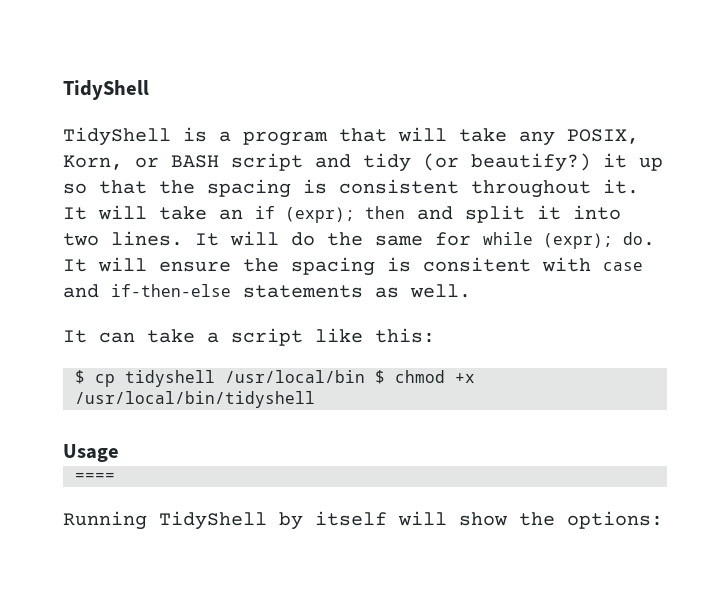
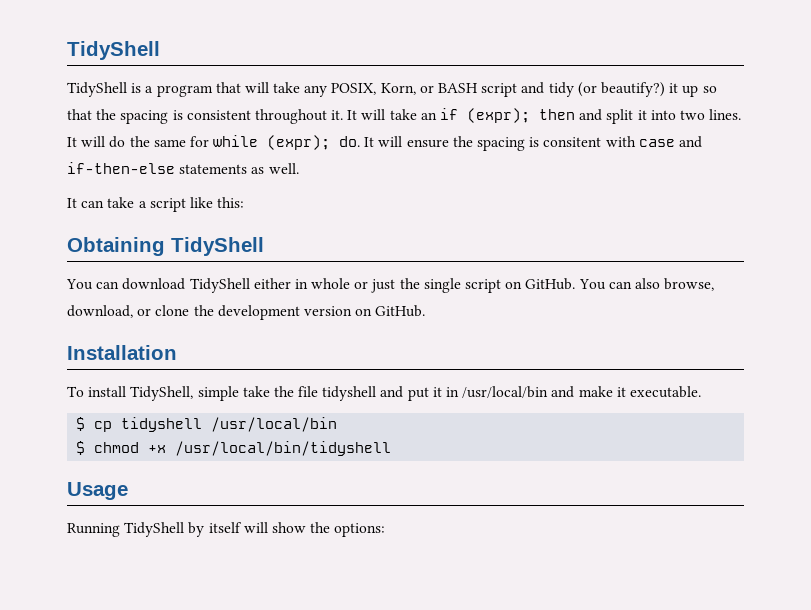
(435, 335) none -> [67,237,264,256] [66,278,715,293] [67,305,426,320] [67,345,177,360] [67,386,701,401] // Obtaining TidyShell // You can download TidyShell either in whole or just the single script on GitHub. You can also browse, download, or clone the development version on GitHub. // Installation // To install TidyShell, simple take the file tidyshell and put it in /usr/local/bin and make it executable.
(365, 376) none -> (338, 424) //
[75,472,115,481] // ==== -> (128, 491) none

